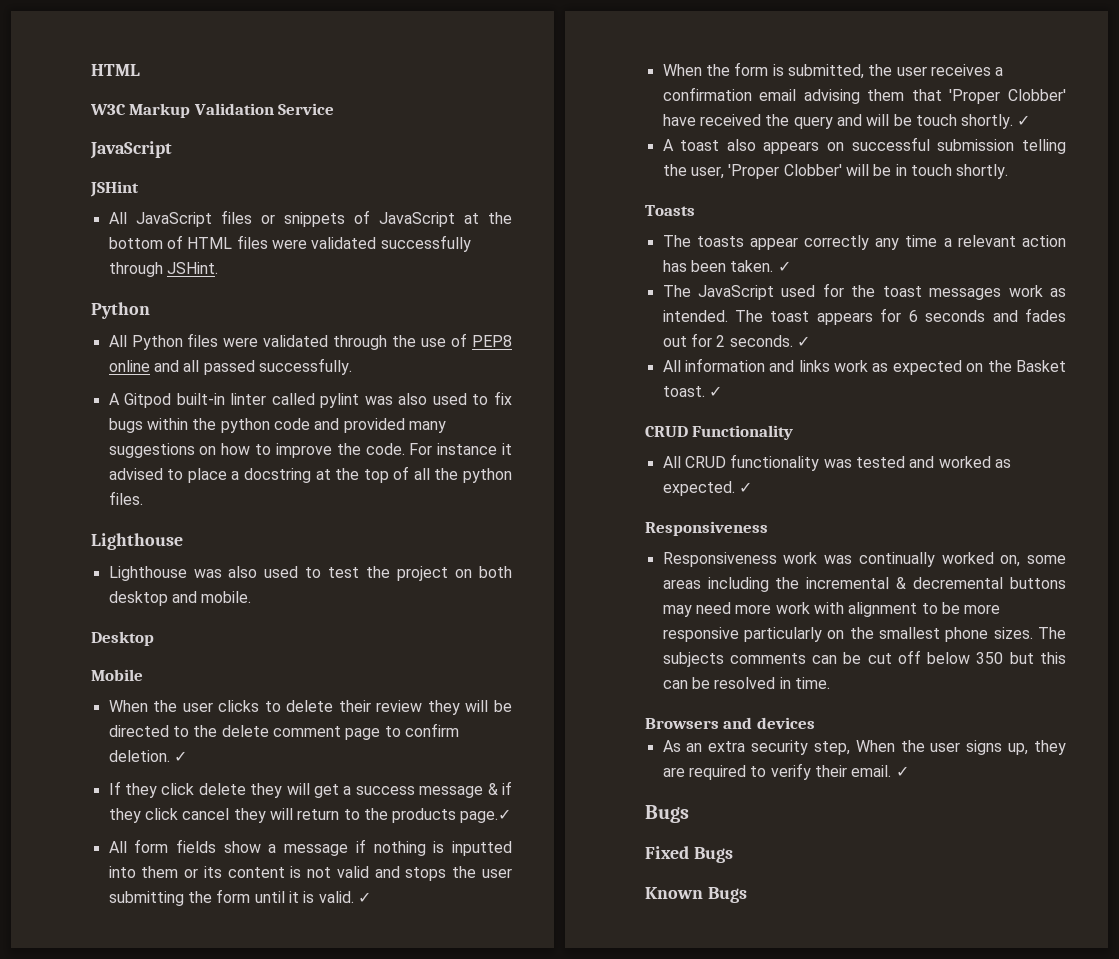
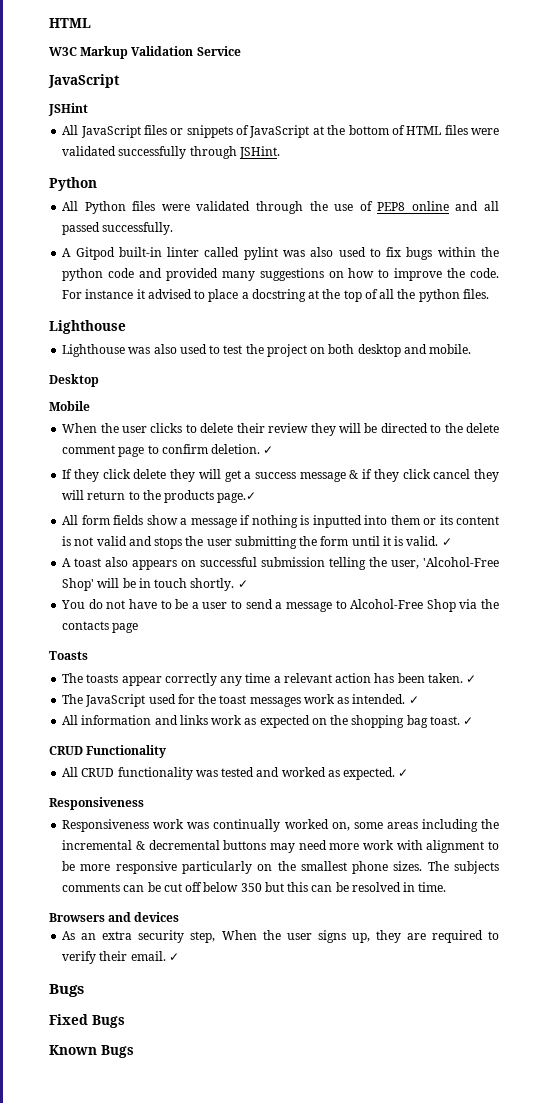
[662,62,1004,79] [662,87,1066,104] [662,114,1031,129] // When the form is submitted, the user receives a confirmation email advising them that 'Proper Clobber' have received the query and will be touch shortly. ✓ -> (452, 542) none
[728,164,842,179] 'Proper Clobber' -> [423,557,500,567] [62,578,95,591] 'Alcohol-Free Shop'
(1009, 171) none -> [237,580,248,588] [61,599,500,612] [62,621,139,633] ✓ // You do not have to be a user to send a message to Alcohol-Free Shop via the contacts page
[735,308,1066,325] [662,333,793,347] The toast appears for 6 seconds and fades out for 2 seconds. -> (406, 699) none
[1016,360,1066,372] Basket -> [351,715,428,728] shopping bag

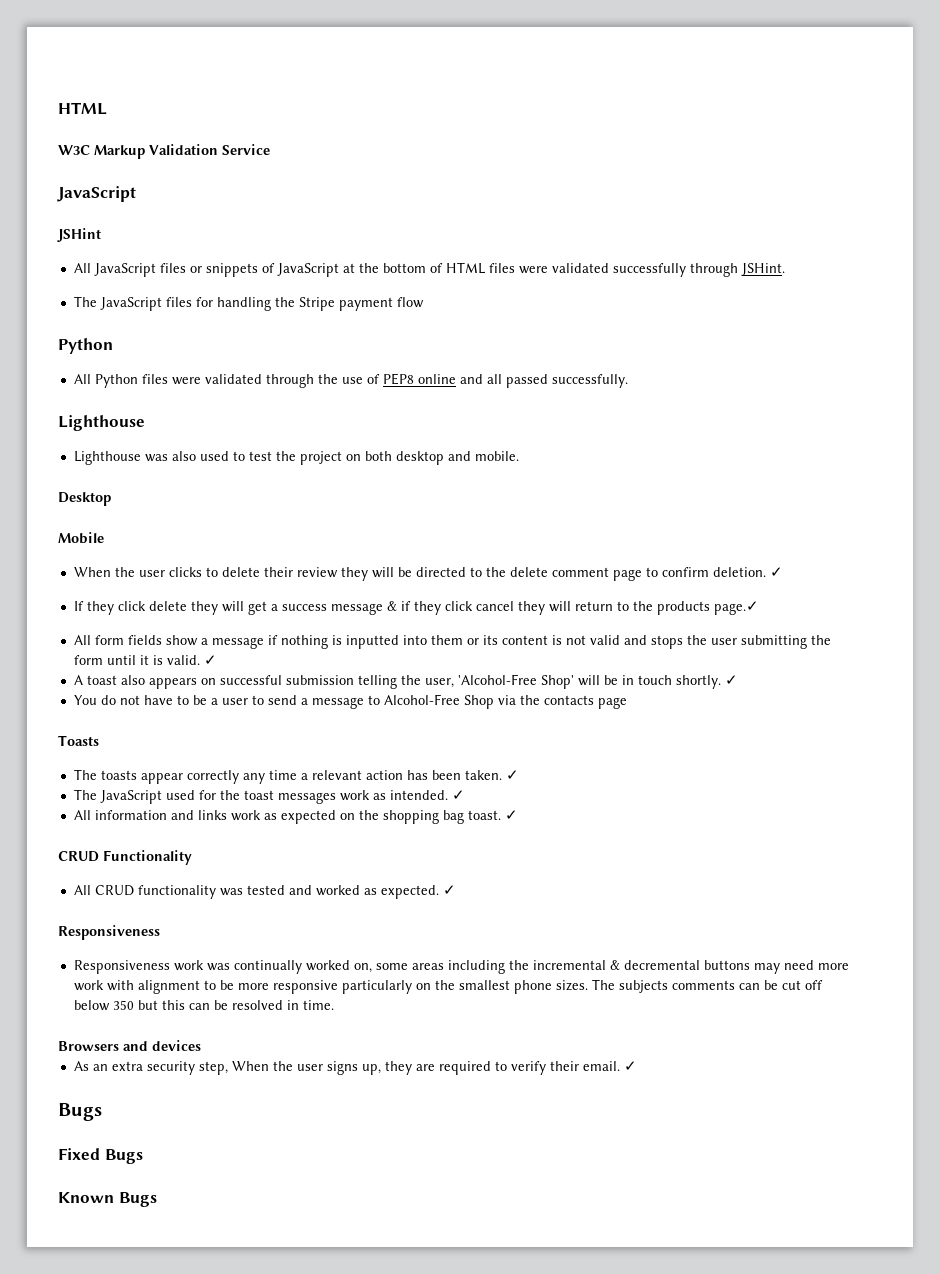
(280, 152) none -> [73,296,424,311] // The JavaScript files for handling the Stripe payment flow
[62,247,500,260] [62,268,499,281] [62,289,489,302] // A Gitpod built-in linter called pylint was also used to fix bugs within the python code and provided many suggestions on how to improve the code. For instance it advised to place a docstring at the top of all the python files. -> (628, 381) none

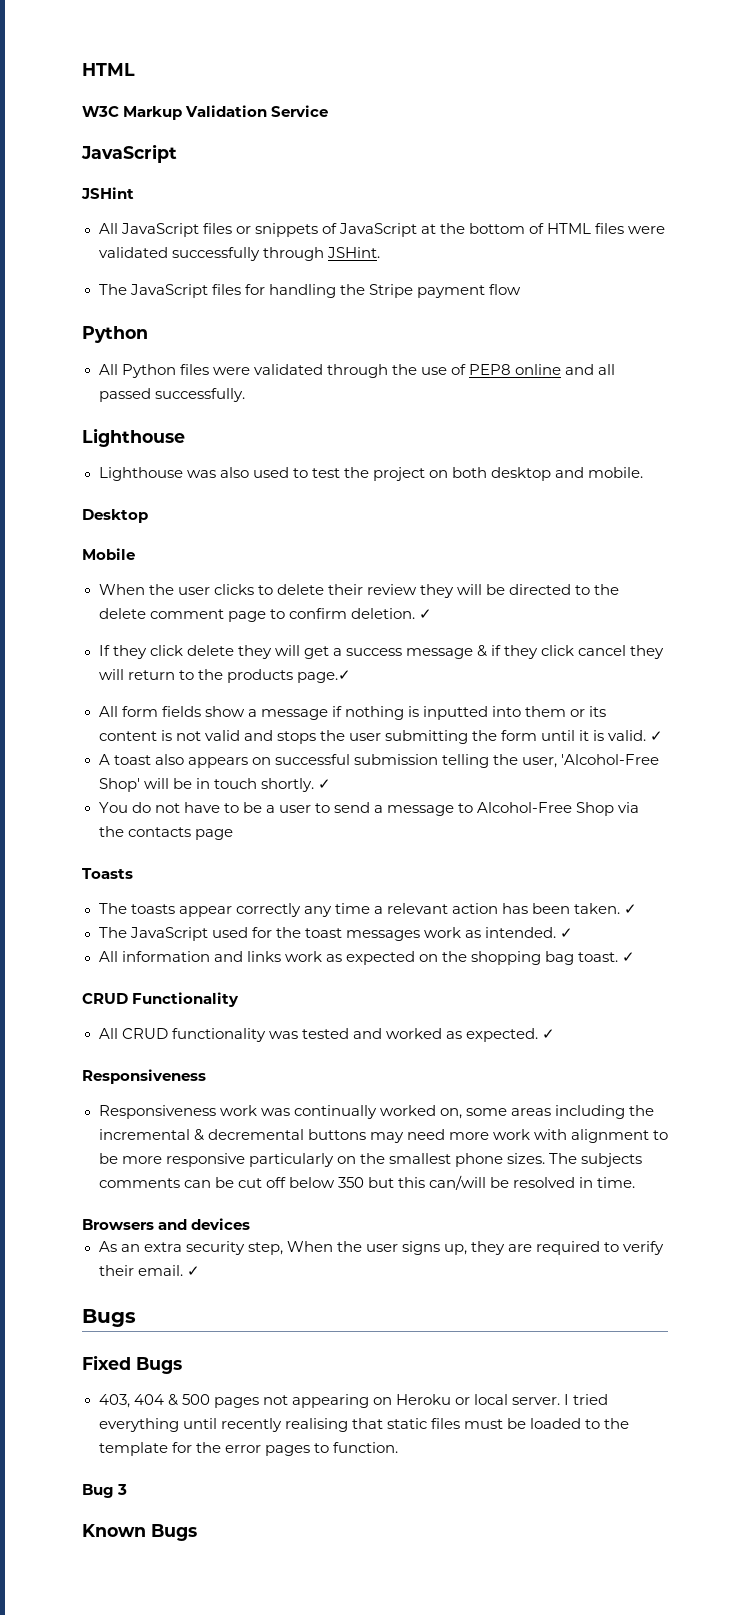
[188,1003,210,1010] can -> [428,1175,486,1190] can/will
(143, 1156) none -> [98,1394,609,1408] [98,1418,630,1432] [98,1442,398,1456] [82,1484,128,1498] // 403, 404 & 500 pages not appearing on Heroku or local server. I tried everything until recently realising that static files must be loaded to the template for the error pages to function. // Bug 3

